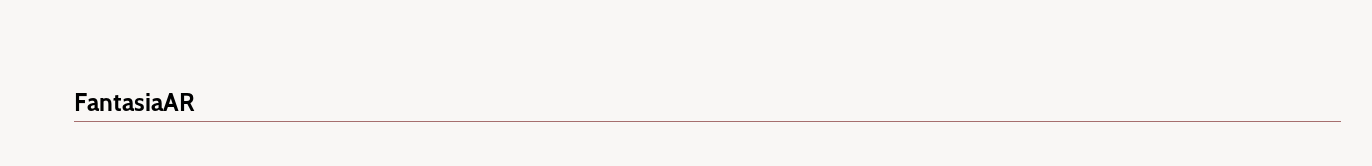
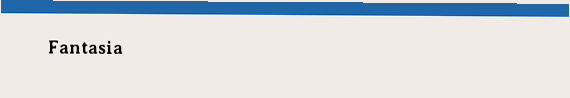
[74,93,195,111] FantasiaAR -> [47,40,124,54] Fantasia

